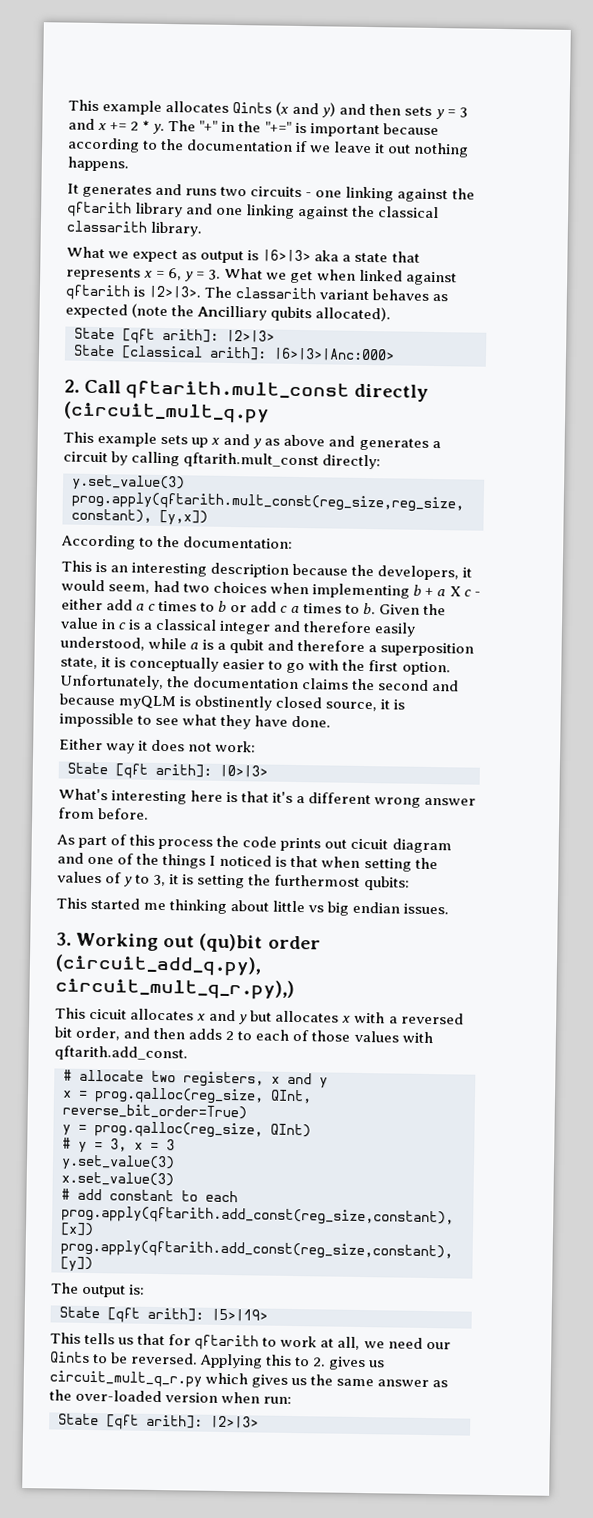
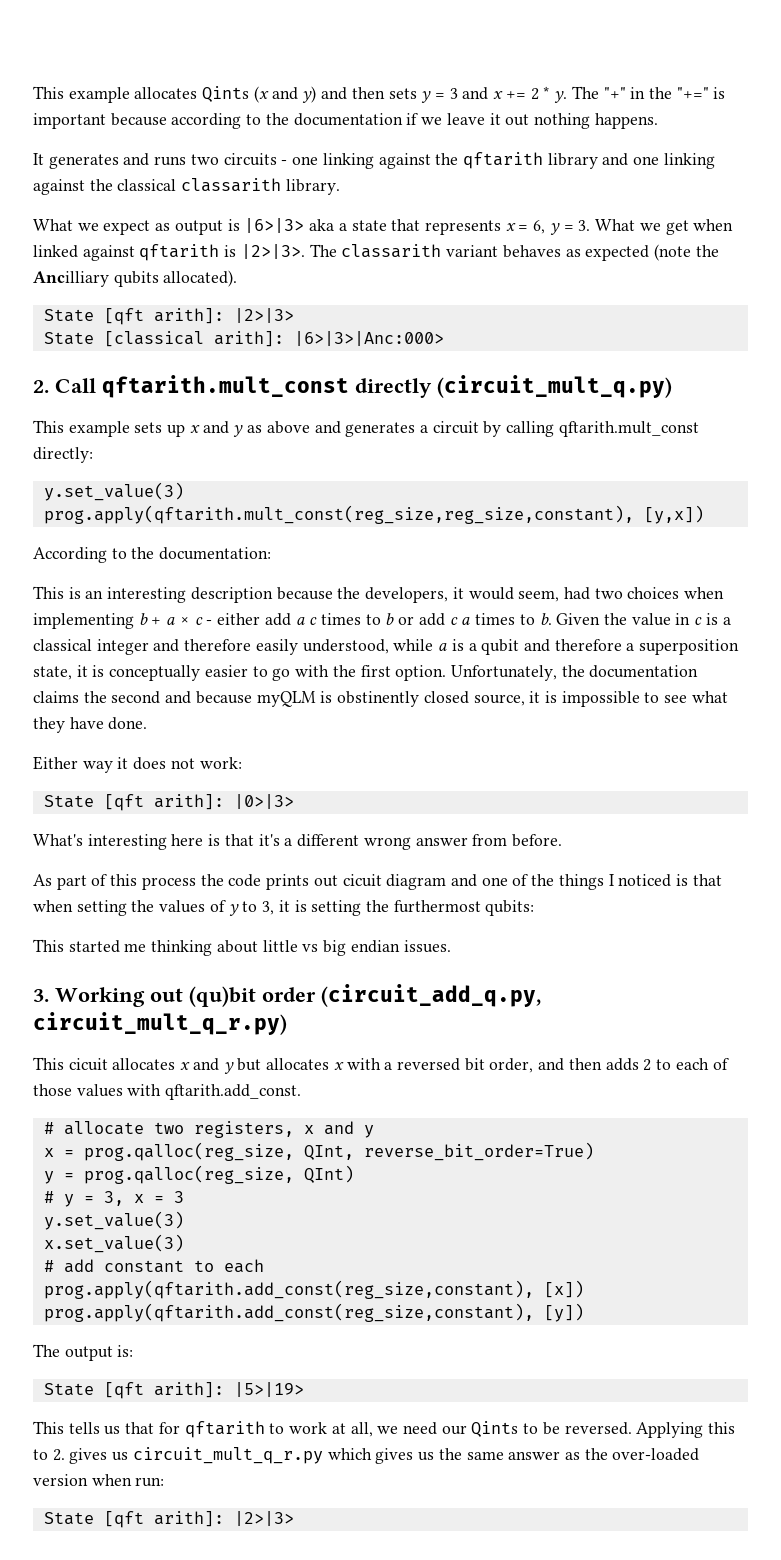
[63,401,270,424] (circuit_mult_q.py -> [437,375,672,398] (circuit_mult_q.py)
[449,586,461,597] X -> [179,617,190,625] ×
[55,954,262,977] [55,977,295,1000] (circuit_add_q.py), circuit_mult_q_r.py),) -> [321,984,541,1007] [33,1012,287,1035] (circuit_add_q.py, circuit_mult_q_r.py)

